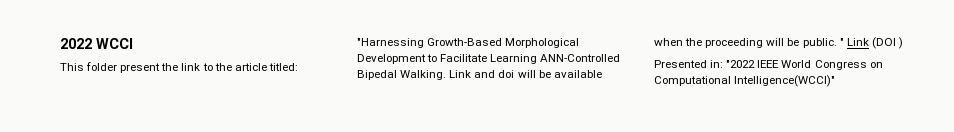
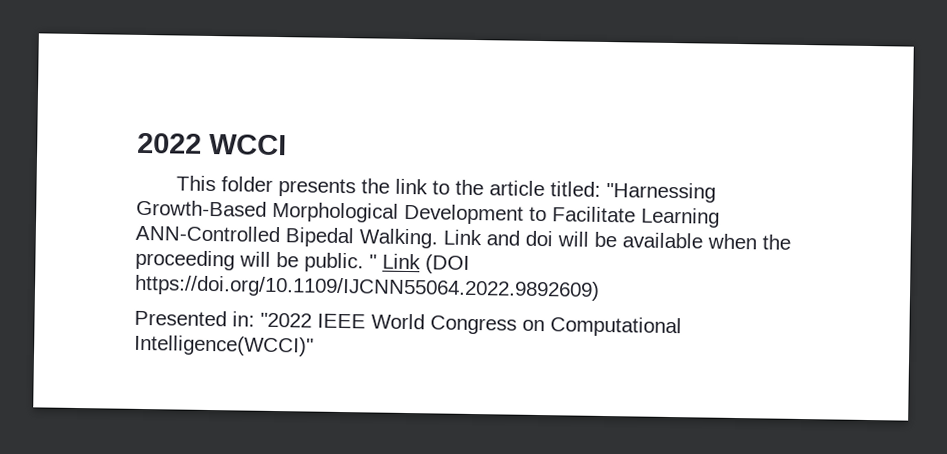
[120,63,161,73] present -> [278,178,357,198] presents
[897,37,903,49] ) -> [134,274,600,301] https://doi.org/10.1109/IJCNN55064.2022.9892609)

